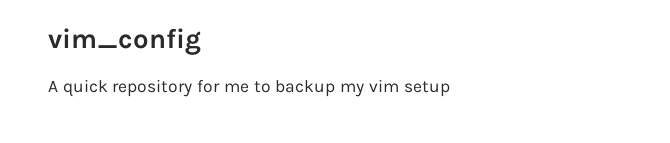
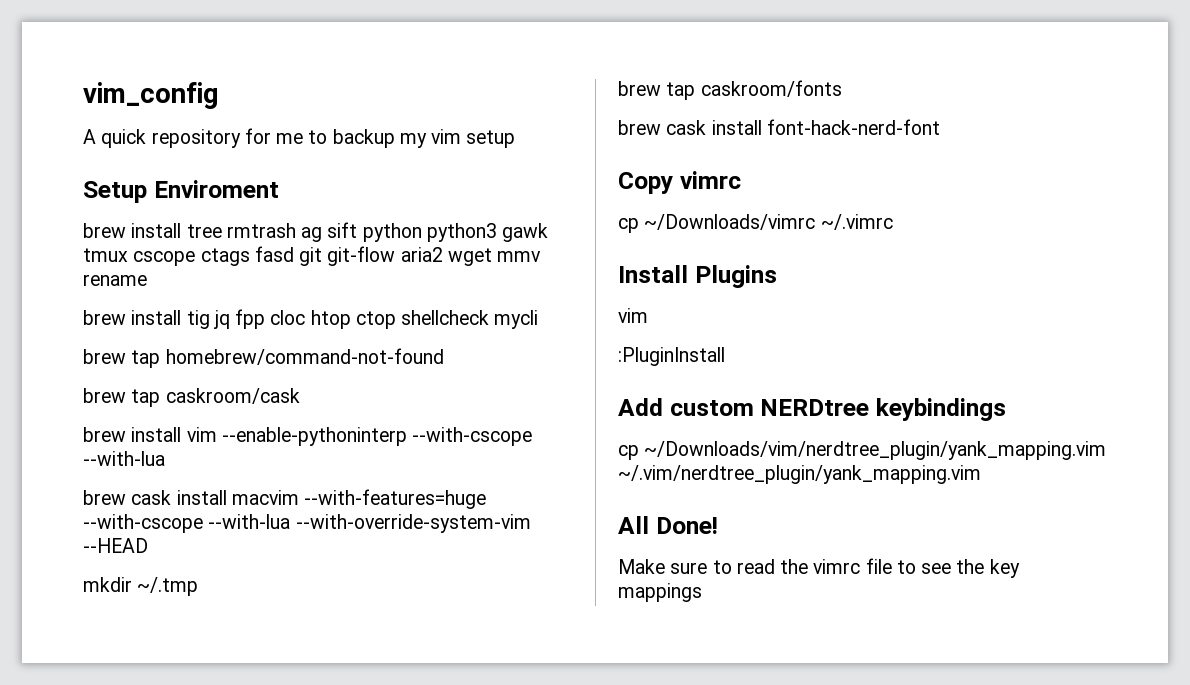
(450, 89) none -> [83,180,279,203] [83,222,549,242] [83,246,542,266] [83,274,147,286] [83,309,539,329] [83,348,444,368] [83,388,300,407] [83,427,533,446] [83,451,165,466] [83,489,487,509] [83,514,531,533] [83,538,148,553] [83,577,199,596] [618,80,842,100] [618,119,940,135] [618,171,741,194] [618,214,893,233] [618,265,777,288] [618,308,648,323] [618,347,725,366] [618,398,1006,421] [618,441,1107,460] [618,465,981,484] [618,516,718,534] [618,558,1020,578] [618,583,702,602] // Setup Enviroment // brew install tree rmtrash ag sift python python3 gawk tmux cscope ctags fasd git git-flow aria2 wget mmv rename // brew install tig jq fpp cloc htop ctop shellcheck mycli // brew tap homebrew/command-not-found // brew tap caskroom/cask // brew install vim --enable-pythoninterp --with-cscope --with-lua // brew cask install macvim --with-features=huge --with-cscope --with-lua --with-override-system-vim --HEAD // mkdir ~/.tmp // brew tap caskroom/fonts // brew cask install font-hack-nerd-font // Copy vimrc // cp ~/Downloads/vimrc ~/.vimrc // Install Plugins // vim // :PluginInstall // Add custom NERDtree keybindings // cp ~/Downloads/vim/nerdtree_plugin/yank_mapping.vim ~/.vim/nerdtree_plugin/yank_mapping.vim // All Done! // Make sure to read the vimrc file to see the key mappings

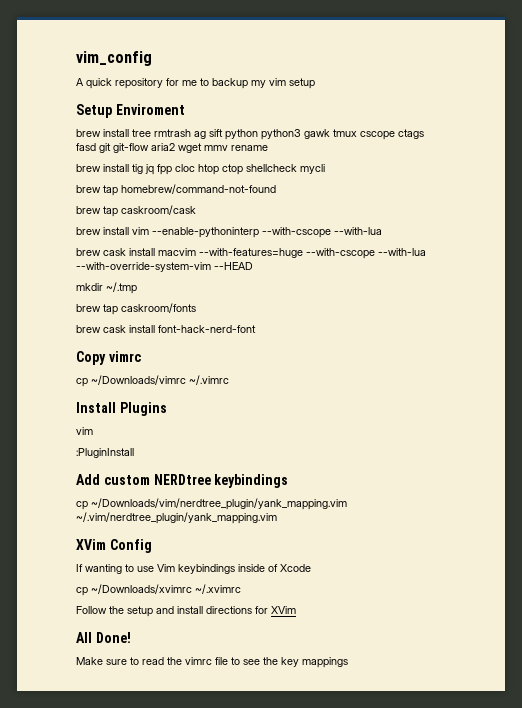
(981, 474) none -> [76,539,152,553] [76,564,311,574] [76,584,241,596] [76,606,296,617] // XVim Config // If wanting to use Vim keybindings inside of Xcode // cp ~/Downloads/xvimrc ~/.xvimrc // Follow the setup and install directions for XVim

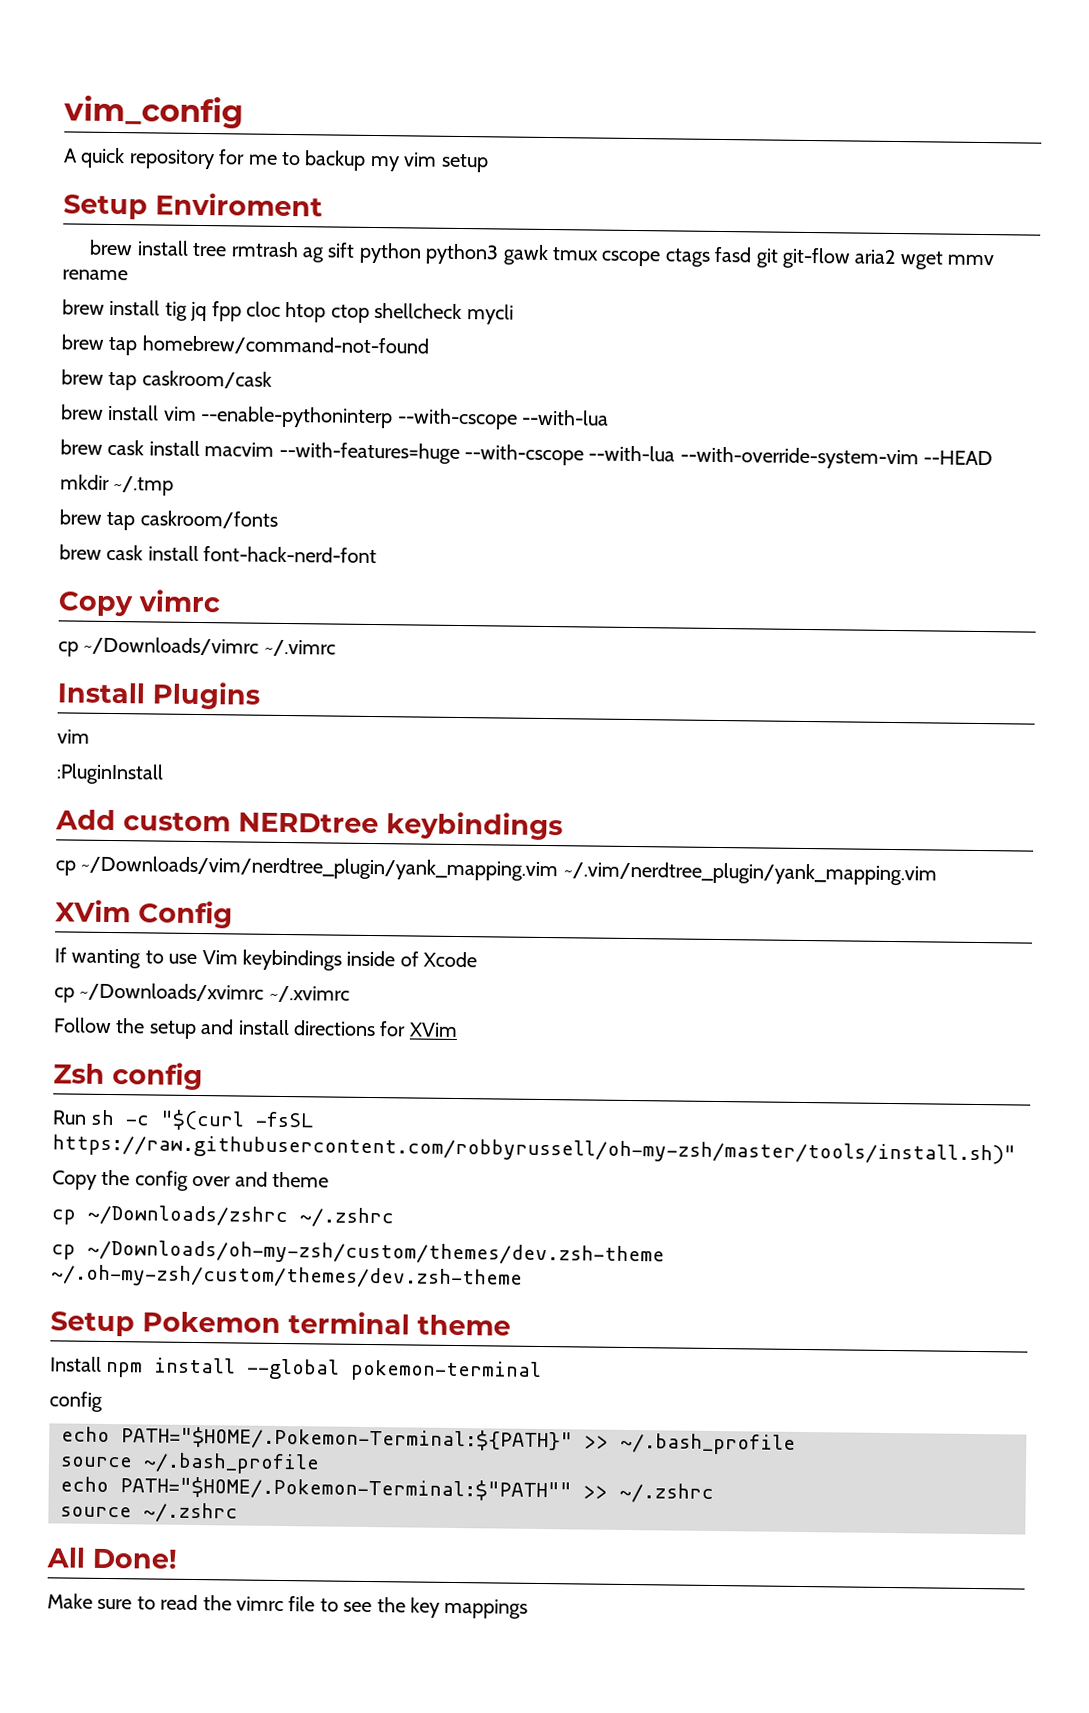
(296, 610) none -> [53,1062,203,1091] [52,1109,315,1131] [52,1134,1016,1166] [52,1169,329,1191] [51,1204,394,1228] [51,1239,665,1267] [51,1264,523,1290] [50,1311,511,1337] [50,1356,543,1383] [49,1391,103,1412] [61,1426,796,1455] [60,1452,320,1475] [60,1476,714,1503] [60,1502,238,1523] // Zsh config // Run sh -c "$(curl -fsSL https://raw.githubusercontent.com/robbyrussell/oh-my-zsh/master/tools/install.sh)" // Copy the config over and theme // cp ~/Downloads/zshrc ~/.zshrc // cp ~/Downloads/oh-my-zsh/custom/themes/dev.zsh-theme ~/.oh-my-zsh/custom/themes/dev.zsh-theme // Setup Pokemon terminal theme // Install npm install --global pokemon-terminal // config // echo PATH="$HOME/.Pokemon-Terminal:${PATH}" >> ~/.bash_profile // source ~/.bash_profile // echo PATH="$HOME/.Pokemon-Terminal:$"PATH"" >> ~/.zshrc // source ~/.zshrc

